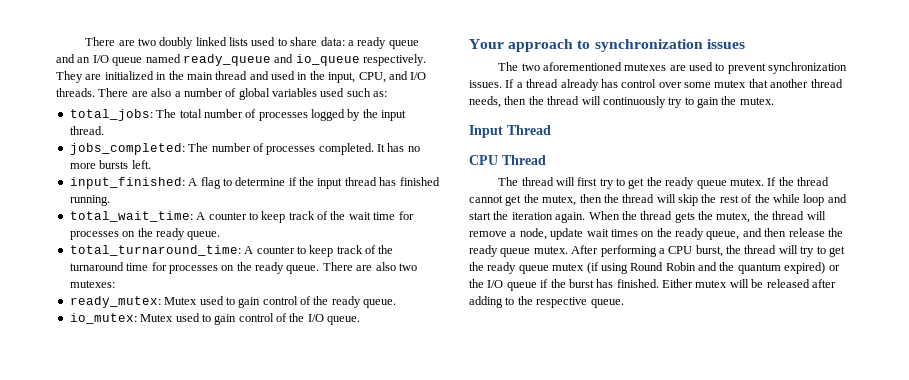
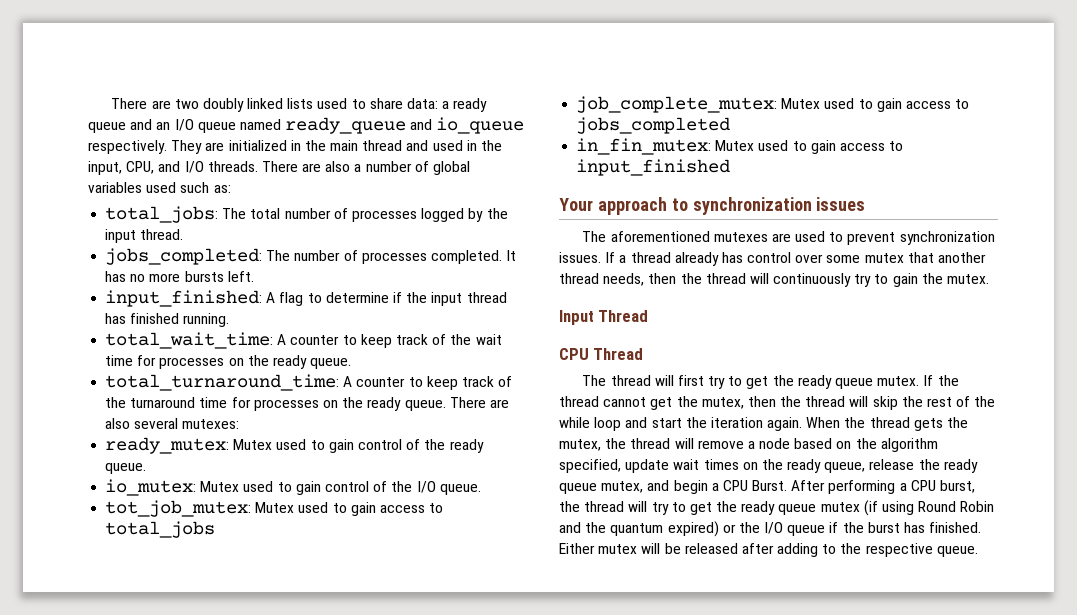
[398,263,417,271] two -> [134,418,179,429] several
(361, 320) none -> [105,500,444,517] [105,521,216,538] [576,96,970,113] [576,117,731,134] [576,138,904,155] [576,159,731,176] // tot_job_mutex: Mutex used to gain access to total_jobs // job_complete_mutex: Mutex used to gain access to jobs_completed // in_fin_mutex: Mutex used to gain access to input_finished
[521,63,540,71] two -> (607, 236) none
[519,228,547,240] node, -> [759,438,938,452] [559,459,621,473] node based on the algorithm specified,
[742,228,787,237] and then -> (866, 467) none
[533,246,568,254] mutex. -> [601,480,788,494] mutex, and begin a CPU Burst.

